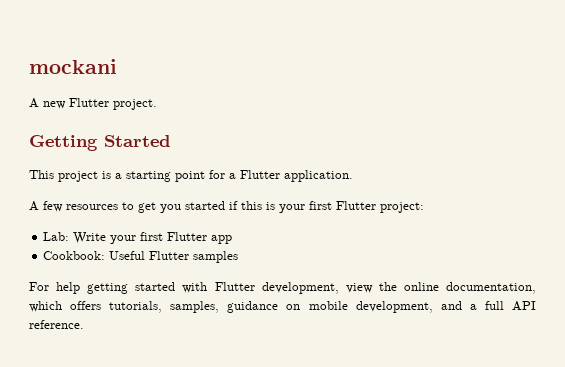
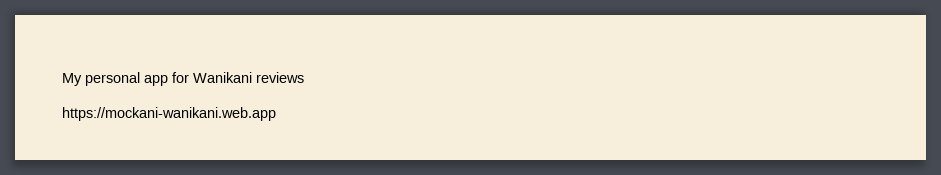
[29,59,117,74] [29,98,157,110] [29,135,170,151] [29,170,353,182] [29,201,424,213] [43,232,233,244] [43,251,239,263] [29,282,537,294] [29,301,536,313] [29,320,84,329] mockani // A new Flutter project. // Getting Started // This project is a starting point for a Flutter application. // A few resources to get you started if this is your first Flutter project: // Lab: Write your first Flutter app // Cookbook: Useful Flutter samples // For help getting started with Flutter development, view the online documentation, which offers tutorials, samples, guidance on mobile development, and a full API reference. -> [62,72,304,86] [62,107,276,121] My personal app for Wanikani reviews // https://mockani-wanikani.web.app

